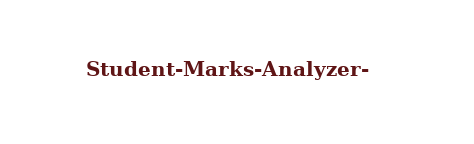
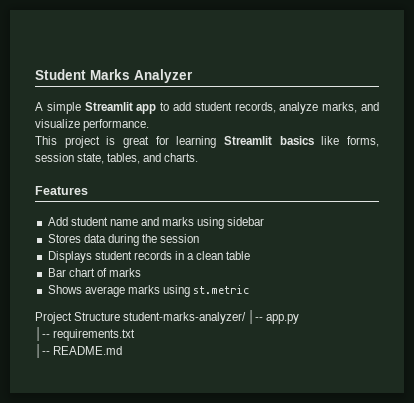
[86,61,369,80] Student-Marks-Analyzer- -> [35,69,193,83] [35,102,380,114] [35,119,150,131] [35,136,379,148] [35,153,199,164] [35,186,88,195] [47,217,265,229] [47,234,200,246] [47,251,251,263] [47,268,141,277] [47,285,251,297] [35,310,300,324] [35,327,136,341] [35,344,123,358] Student Marks Analyzer // A simple Streamlit app to add student records, analyze marks, and visualize performance. // This project is great for learning Streamlit basics like forms, session state, tables, and charts. // Features // Add student name and marks using sidebar // Stores data during the session // Displays student records in a clean table // Bar chart of marks // Shows average marks using st.metric // Project Structure student-marks-analyzer/ │-- app.py // │-- requirements.txt // │-- README.md

